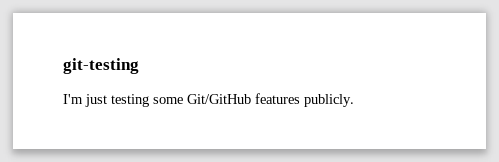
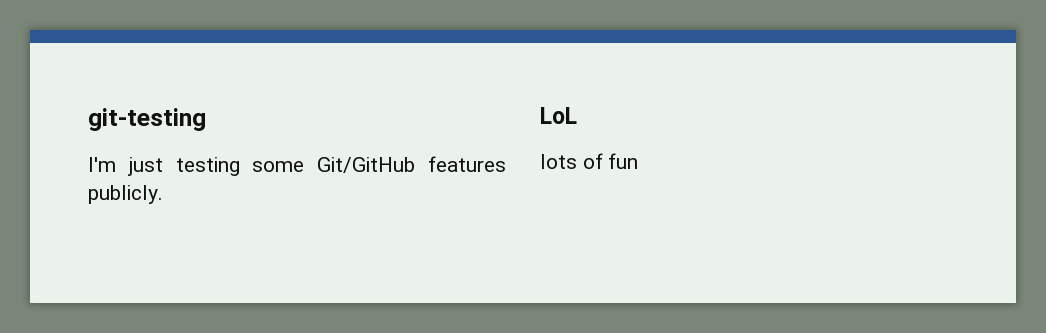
(354, 100) none -> [540,107,577,124] [540,153,639,169] // LoL // lots of fun

